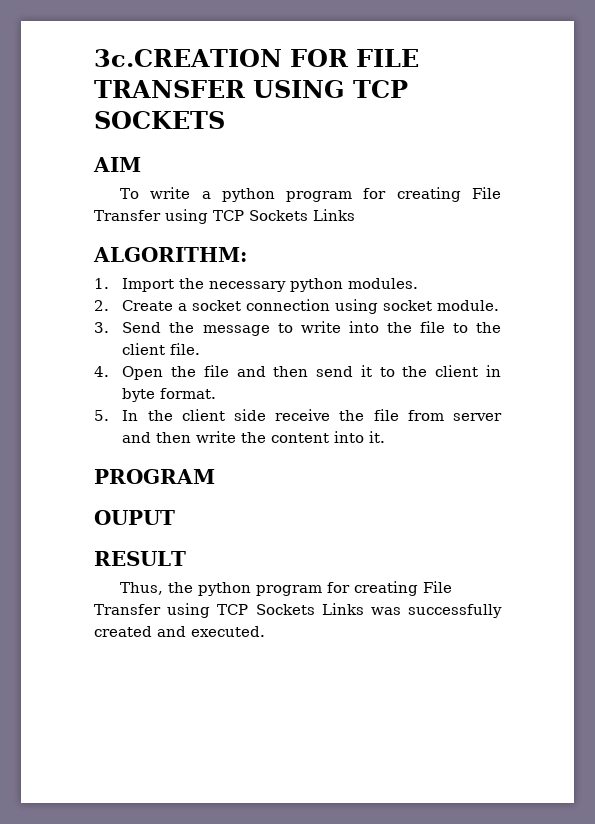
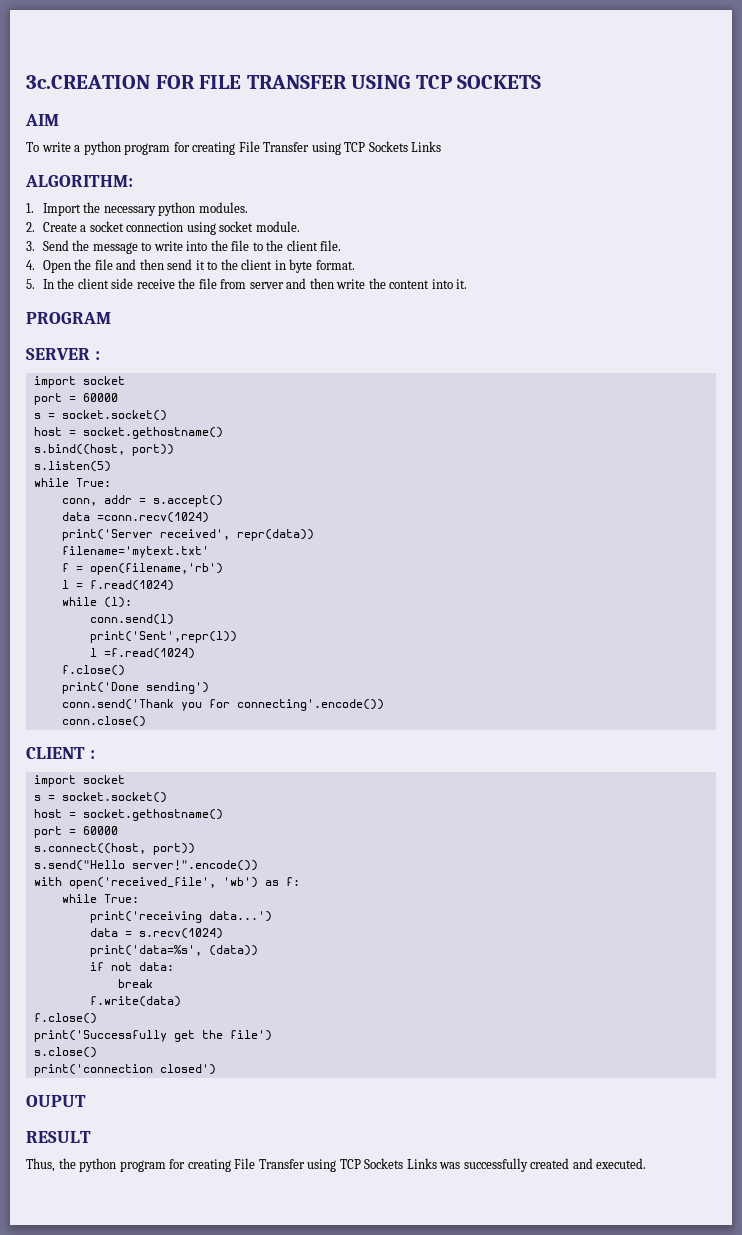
(215, 476) none -> [26,348,100,360] [33,376,125,388] [33,393,118,405] [33,410,167,421] [33,427,223,439] [33,444,174,456] [33,461,111,472] [33,478,111,487] [61,495,223,507] [61,512,209,523] [61,529,314,541] [61,546,209,558] [61,563,223,575] [61,580,174,591] [61,597,132,608] [89,614,174,625] [89,631,237,643] [89,648,195,659] [61,665,125,676] [61,682,209,694] [61,699,384,711] [61,716,146,727] [26,747,95,759] [33,775,125,787] [33,792,167,803] [33,809,223,821] [33,826,118,838] [33,843,195,855] [33,860,258,871] [33,877,300,889] [61,894,139,903] [89,911,272,923] [89,928,223,939] [89,945,258,957] [89,962,174,971] [117,979,153,988] [89,996,181,1007] [33,1013,97,1024] [33,1030,272,1042] [33,1047,97,1058] [33,1064,216,1076] // SERVER : // import socket // port = 60000 // s = socket.socket() // host = socket.gethostname() // s.bind((host, port)) // s.listen(5) // while True: // conn, addr = s.accept() // data =conn.recv(1024) // print('Server received', repr(data)) // filename='mytext.txt' // f = open(filename,'rb') // l = f.read(1024) // while (l): // conn.send(l) // print('Sent',repr(l)) // l =f.read(1024) // f.close() // print('Done sending') // conn.send('Thank you for connecting'.encode()) // conn.close() // CLIENT : // import socket // s = socket.socket() // host = socket.gethostname() // port = 60000 // s.connect((host, port)) // s.send("Hello server!".encode()) // with open('received_file', 'wb') as f: // while True: // print('receiving data...') // data = s.recv(1024) // print('data=%s', (data)) // if not data: // break // f.write(data) // f.close() // print('Successfully get the file') // s.close() // print('connection closed')

